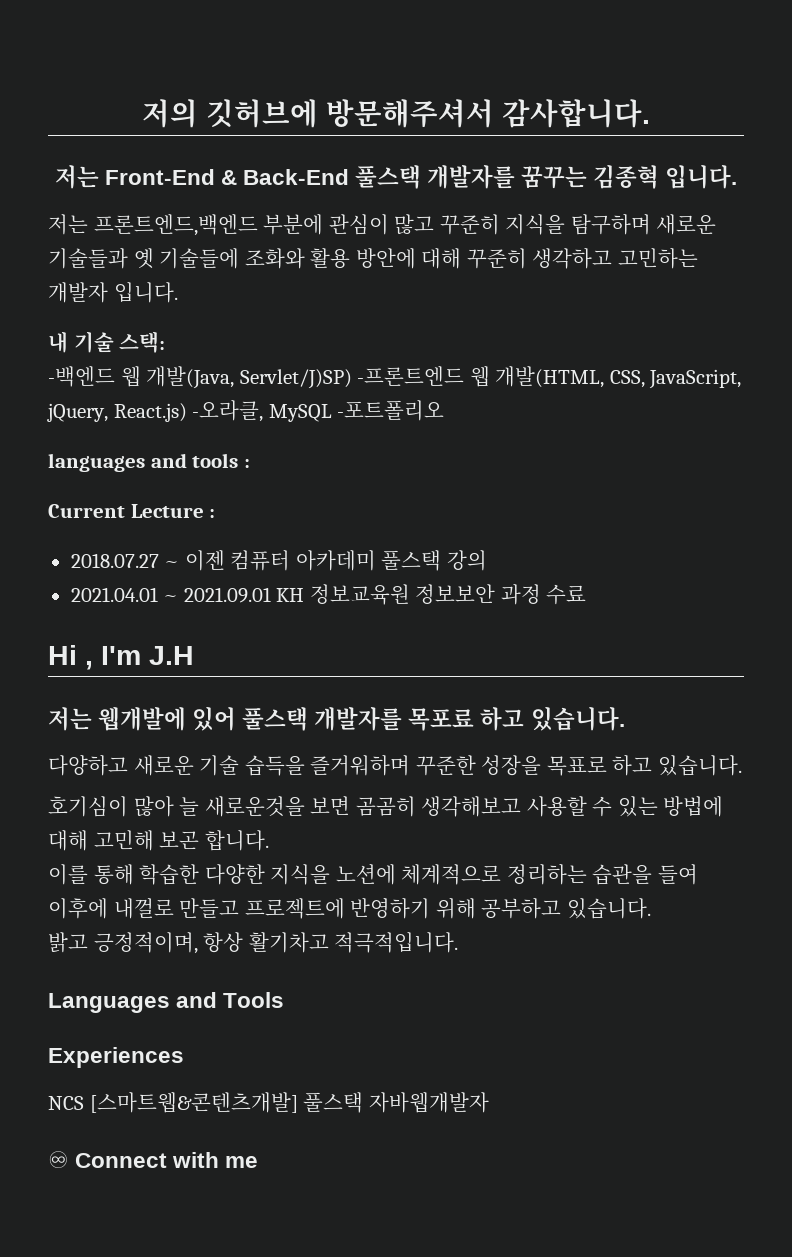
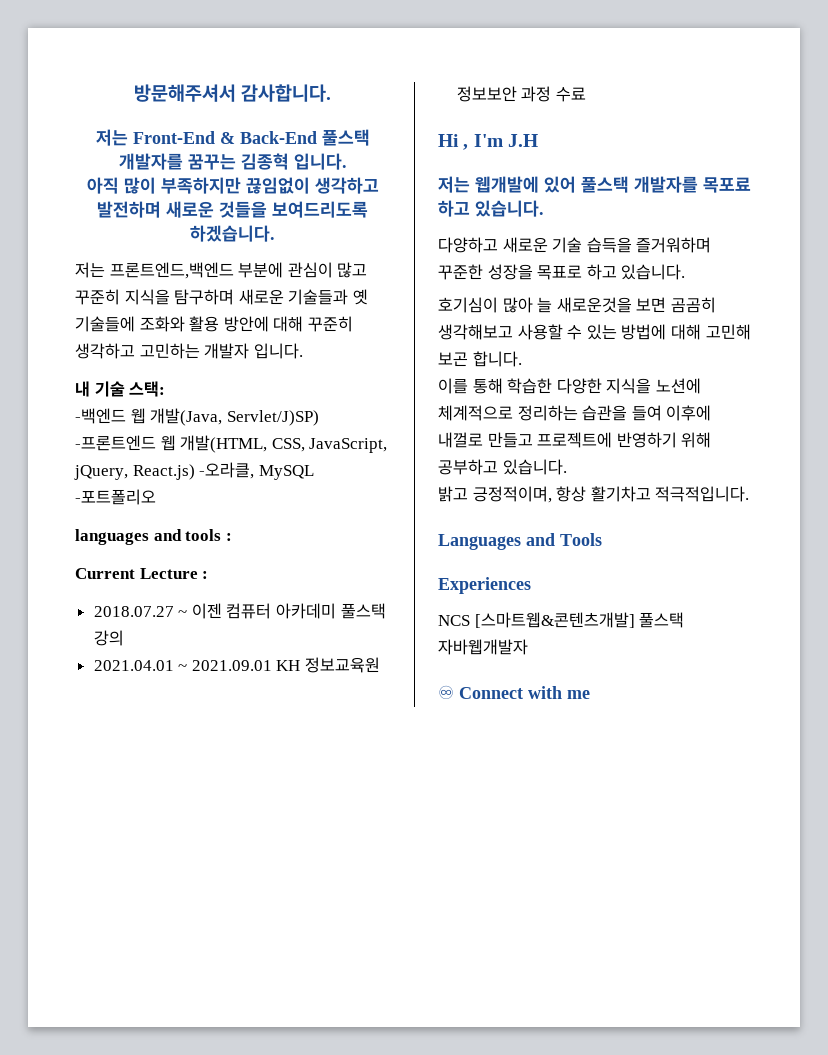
[142,99,318,128] 저의 깃허브에 -> (133, 93) none
(738, 177) none -> [86,177,379,194] [97,201,368,218] [190,225,275,242] // 아직 많이 부족하지만 끊임없이 생각하고 발전하며 새로운 것들을 보여드리도록 하겠습니다.

